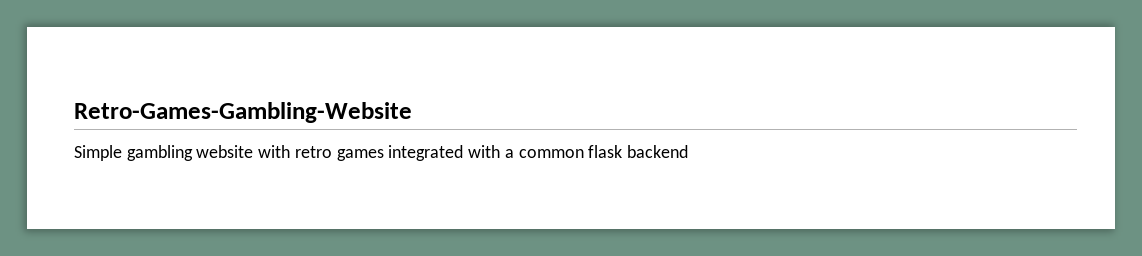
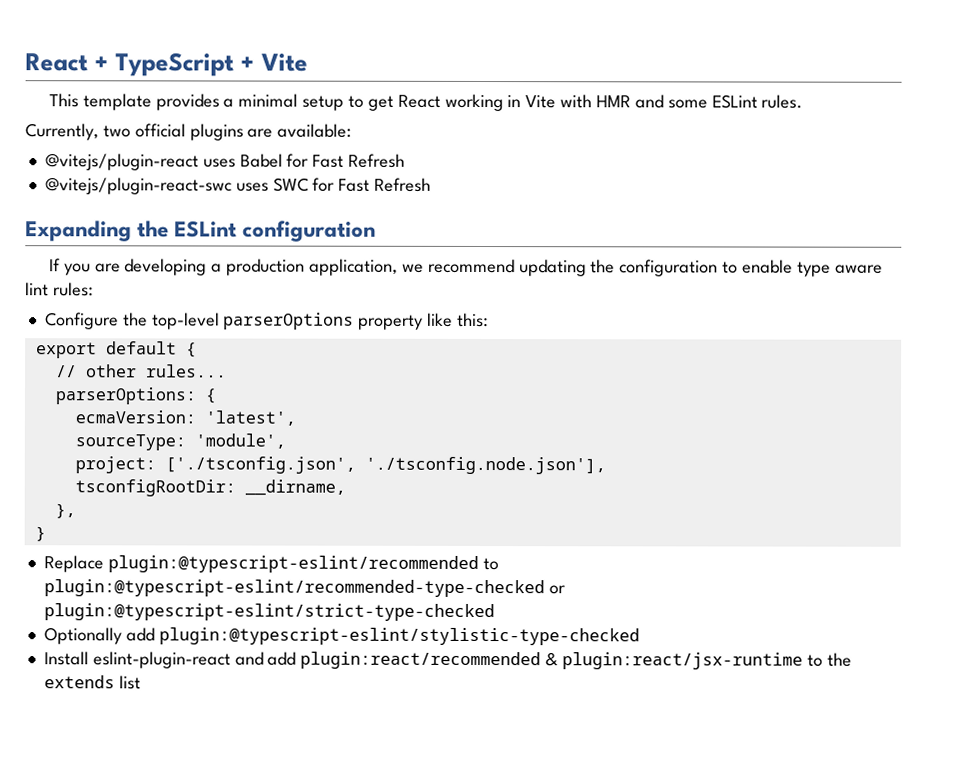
[74,102,412,123] [74,145,688,161] Retro-Games-Gambling-Website // Simple gambling website with retro games integrated with a common flask backend -> [25,52,308,77] [48,93,804,112] [25,123,353,141] [44,153,406,171] [44,177,432,195] [25,220,377,242] [48,258,883,277] [25,282,94,297] [44,312,489,330] [35,341,197,359] [55,364,227,378] [54,387,216,405] [74,410,296,426] [74,433,286,451] [74,456,606,475] [74,479,346,497] [54,503,76,519] [34,526,46,542] [43,555,499,573] [43,579,566,598] [43,603,495,622] [43,627,640,646] [43,651,852,670] [43,675,141,690] React + TypeScript + Vite // This template provides a minimal setup to get React working in Vite with HMR and some ESLint rules. // Currently, two official plugins are available: // @vitejs/plugin-react uses Babel for Fast Refresh // @vitejs/plugin-react-swc uses SWC for Fast Refresh // Expanding the ESLint configuration // If you are developing a production application, we recommend updating the configuration to enable type aware lint rules: // Configure the top-level parserOptions property like this: // export default { // // other rules... // parserOptions: { // ecmaVersion: 'latest', // sourceType: 'module', // project: ['./tsconfig.json', './tsconfig.node.json'], // tsconfigRootDir: __dirname, // }, // } // Replace plugin:@typescript-eslint/recommended to plugin:@typescript-eslint/recommended-type-checked or plugin:@typescript-eslint/strict-type-checked // Optionally add plugin:@typescript-eslint/stylistic-type-checked // Install eslint-plugin-react and add plugin:react/recommended & plugin:react/jsx-runtime to the extends list

